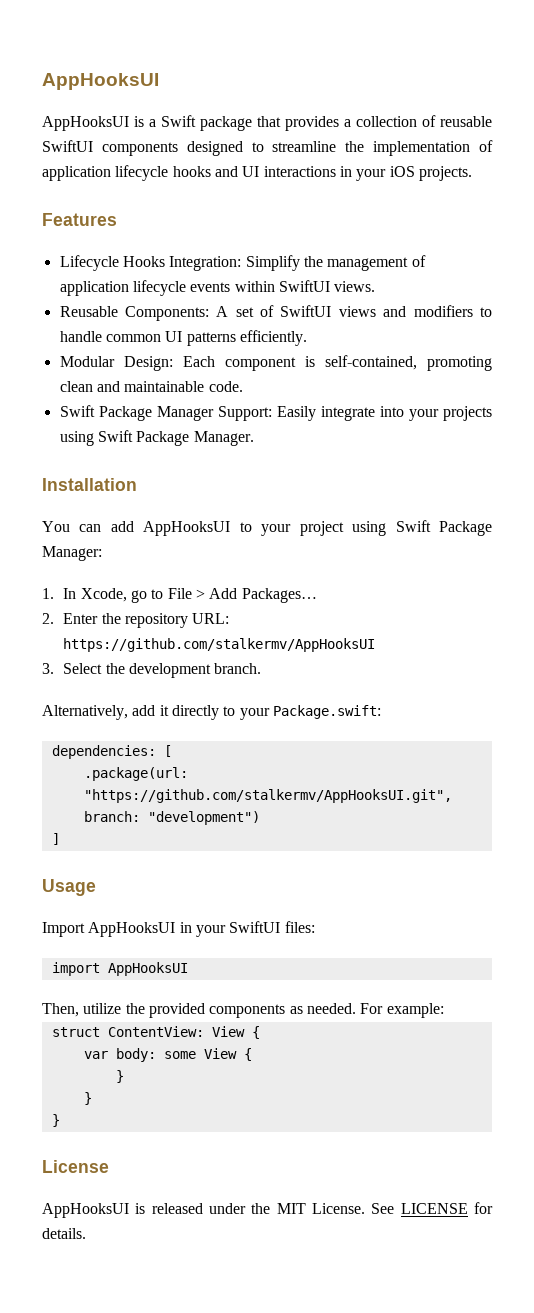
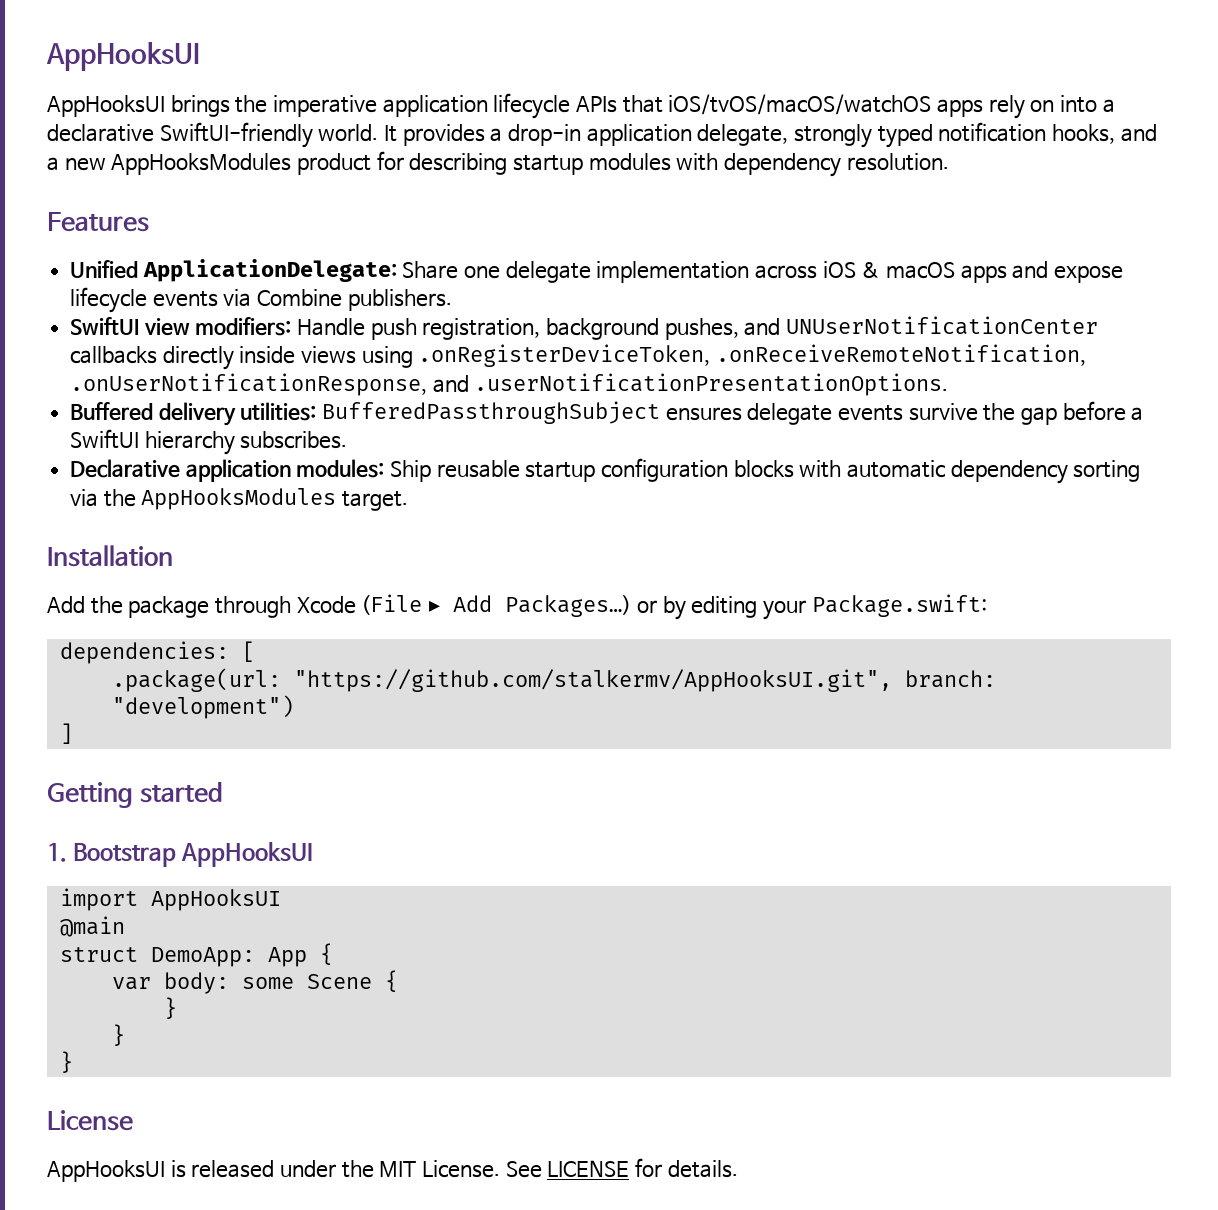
[134,115,492,131] [42,140,493,156] [42,165,472,181] [42,213,117,226] [59,255,426,271] [59,280,376,296] [59,305,492,321] [59,330,307,346] [59,355,492,371] [59,381,243,392] [59,405,493,421] [59,430,254,446] [42,478,137,491] [42,520,493,536] [42,546,102,561] [42,588,317,603] [42,613,230,628] [63,638,376,652] [42,663,262,678] [42,705,236,720] is a Swift package that provides a collection of reusable SwiftUI components designed to streamline the implementation of application lifecycle hooks and UI interactions in your iOS projects. // Features // Lifecycle Hooks Integration: Simplify the management of application lifecycle events within SwiftUI views. // Reusable Components: A set of SwiftUI views and modifiers to handle common UI patterns efficiently. // Modular Design: Each component is self-contained, promoting clean and maintainable code. // Swift Package Manager Support: Easily integrate into your projects using Swift Package Manager. // Installation // You can add AppHooksUI to your project using Swift Package Manager: // 1. In Xcode, go to File > Add Packages… // 2. Enter the repository URL: https://github.com/stalkermv/AppHooksUI // 3. Select the development branch. // Alternatively, add it directly to -> [170,93,1115,119] [47,122,1157,148] [47,151,949,177] [47,212,149,232] [70,259,1124,283] [70,287,452,313] [70,316,1099,340] [70,344,1087,370] [70,373,949,396] [70,401,1144,426] [70,429,348,455] [70,458,1141,484] [70,488,409,511] [47,545,173,567] [47,594,758,620] brings the imperative application lifecycle APIs that iOS/tvOS/macOS/watchOS apps rely on into a declarative SwiftUI-friendly world. It provides a drop-in application delegate, strongly typed notification hooks, and a new AppHooksModules product for describing startup modules with dependency resolution. // Features // Unified ApplicationDelegate: Share one delegate implementation across iOS & macOS apps and expose lifecycle events via Combine publishers. // SwiftUI view modifiers: Handle push registration, background pushes, and UNUserNotificationCenter callbacks directly inside views using .onRegisterDeviceToken, .onReceiveRemoteNotification, .onUserNotificationResponse, and .userNotificationPresentationOptions. // Buffered delivery utilities: BufferedPassthroughSubject ensures delegate events survive the gap before a SwiftUI hierarchy subscribes. // Declarative application modules: Ship reusable startup configuration blocks with automatic dependency sorting via the AppHooksModules target. // Installation // Add the package through Xcode (File ▸ Add Packages…) or by editing
[42,879,96,896] [42,921,315,937] [51,962,188,976] [42,1003,444,1018] Usage // Import AppHooksUI in your SwiftUI files: // import AppHooksUI // Then, utilize the provided components as needed. For example: -> [47,782,223,808] [47,842,314,867] [59,888,281,911] [59,916,125,937] Getting started // 1. Bootstrap AppHooksUI // import AppHooksUI // @main
[107,1026,245,1037] ContentView: View -> [150,947,307,967] DemoApp: App
[203,1048,237,1059] View -> [306,974,372,989] Scene

